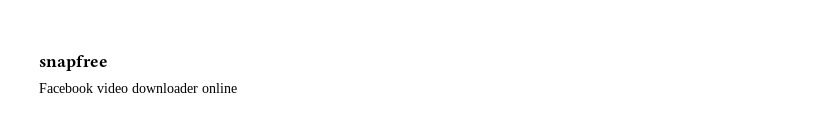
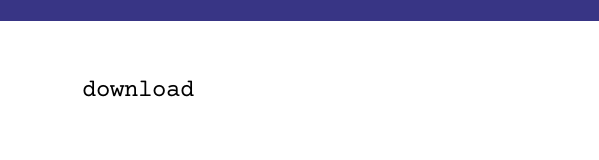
[39,55,108,71] [39,83,237,93] snapfree // Facebook video downloader online -> [82,80,194,97] download

